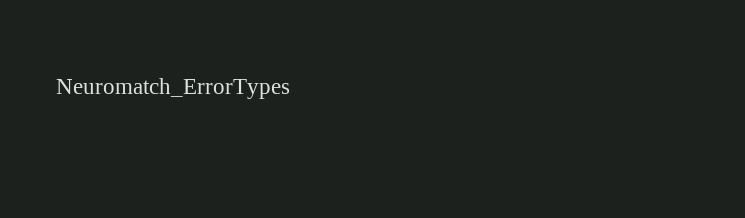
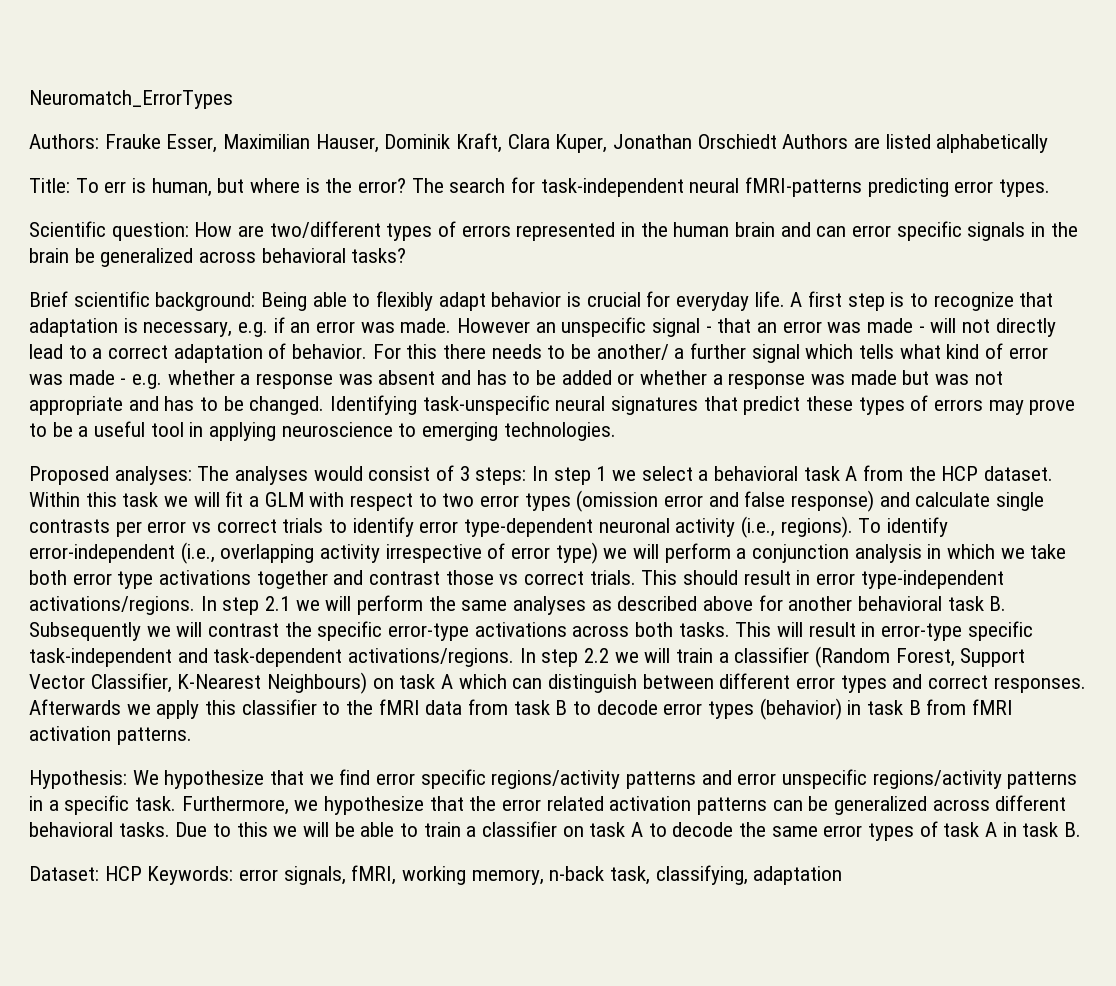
(290, 88) none -> [29,133,1049,153] [29,177,1051,197] [29,221,1078,241] [29,248,407,267] [29,291,1054,311] [29,317,1056,337] [29,343,1048,363] [29,370,1003,389] [29,395,1076,415] [29,421,616,441] [29,465,1054,485] [29,490,1045,512] [29,516,949,538] [29,542,1067,564] [29,570,1004,589] [29,595,1007,615] [29,621,1033,641] [29,646,1026,668] [29,672,1086,694] [29,698,1014,720] [29,726,192,745] [29,769,1078,789] [29,795,1067,815] [29,821,1082,841] [29,865,843,885] // Authors: Frauke Esser, Maximilian Hauser, Dominik Kraft, Clara Kuper, Jonathan Orschiedt Authors are listed alphabetically // Title: To err is human, but where is the error? The search for task-independent neural fMRI-patterns predicting error types. // Scientific question: How are two/different types of errors represented in the human brain and can error specific signals in the brain be generalized across behavioral tasks? // Brief scientific background: Being able to flexibly adapt behavior is crucial for everyday life. A first step is to recognize that adaptation is necessary, e.g. if an error was made. However an unspecific signal - that an error was made - will not directly lead to a correct adaptation of behavior. For this there needs to be another/ a further signal which tells what kind of error was made - e.g. whether a response was absent and has to be added or whether a response was made but was not appropriate and has to be changed. Identifying task-unspecific neural signatures that predict these types of errors may prove to be a useful tool in applying neuroscience to emerging technologies. // Proposed analyses: The analyses would consist of 3 steps: In step 1 we select a behavioral task A from the HCP dataset. Within this task we will fit a GLM with respect to two error types (omission error and false response) and calculate single contrasts per error vs correct trials to identify error type-dependent neuronal activity (i.e., regions). To identify error-independent (i.e., overlapping activity irrespective of error type) we will perform a conjunction analysis in which we take both error type activations together and contrast those vs correct trials. This should result in error type-independent activations/regions. In step 2.1 we will perform the same analyses as described above for another behavioral task B. Subsequently we will contrast the specific error-type activations across both tasks. This will result in error-type specific task-independent and task-dependent activations/regions. In step 2.2 we will train a classifier (Random Forest, Support Vector Classifier, K-Nearest Neighbours) on task A which can distinguish between different error types and correct responses. Afterwards we apply this classifier to the fMRI data from task B to decode error types (behavior) in task B from fMRI activation patterns. // Hypothesis: We hypothesize that we find error specific regions/activity patterns and error unspecific regions/activity patterns in a specific task. Furthermore, we hypothesize that the error related activation patterns can be generalized across different behavioral tasks. Due to this we will be able to train a classifier on task A to decode the same error types of task A in task B. // Dataset: HCP Keywords: error signals, fMRI, working memory, n-back task, classifying, adaptation

